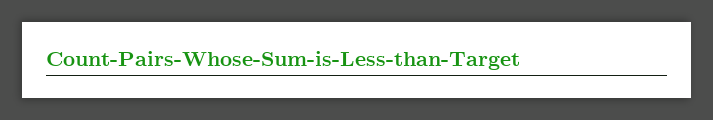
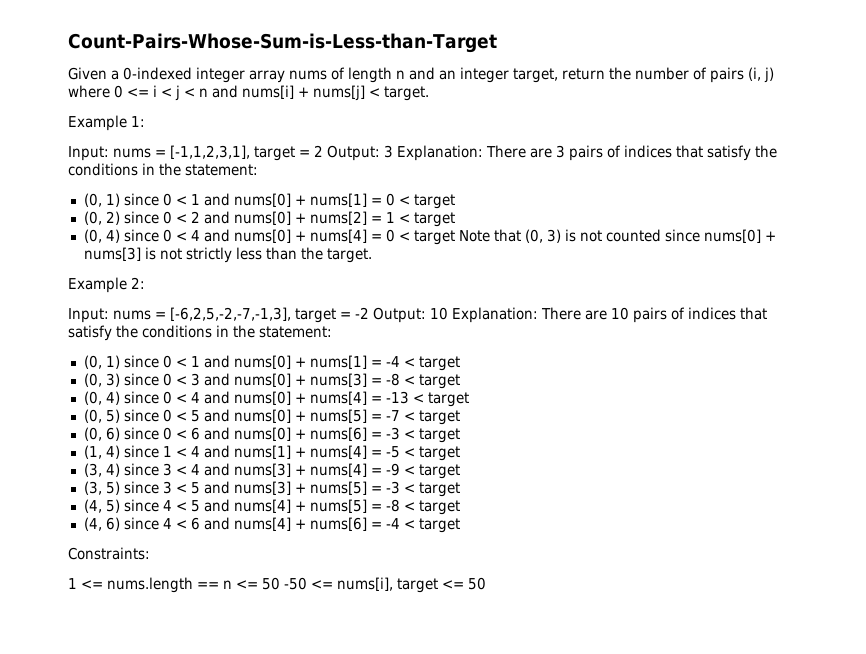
(520, 60) none -> [68,67,774,83] [68,85,429,101] [68,115,145,131] [68,145,777,161] [68,163,258,176] [83,193,455,209] [83,211,455,227] [83,229,776,245] [83,247,372,263] [68,277,145,293] [68,307,767,323] [68,325,332,341] [83,355,460,371] [83,373,460,389] [83,391,469,407] [83,409,460,425] [83,427,460,443] [83,445,460,461] [83,463,460,479] [83,481,460,497] [83,499,460,515] [83,517,460,533] [68,547,150,560] [68,577,486,593] // Given a 0-indexed integer array nums of length n and an integer target, return the number of pairs (i, j) where 0 <= i < j < n and nums[i] + nums[j] < target. // Example 1: // Input: nums = [-1,1,2,3,1], target = 2 Output: 3 Explanation: There are 3 pairs of indices that satisfy the conditions in the statement: // (0, 1) since 0 < 1 and nums[0] + nums[1] = 0 < target // (0, 2) since 0 < 2 and nums[0] + nums[2] = 1 < target // (0, 4) since 0 < 4 and nums[0] + nums[4] = 0 < target Note that (0, 3) is not counted since nums[0] + nums[3] is not strictly less than the target. // Example 2: // Input: nums = [-6,2,5,-2,-7,-1,3], target = -2 Output: 10 Explanation: There are 10 pairs of indices that satisfy the conditions in the statement: // (0, 1) since 0 < 1 and nums[0] + nums[1] = -4 < target // (0, 3) since 0 < 3 and nums[0] + nums[3] = -8 < target // (0, 4) since 0 < 4 and nums[0] + nums[4] = -13 < target // (0, 5) since 0 < 5 and nums[0] + nums[5] = -7 < target // (0, 6) since 0 < 6 and nums[0] + nums[6] = -3 < target // (1, 4) since 1 < 4 and nums[1] + nums[4] = -5 < target // (3, 4) since 3 < 4 and nums[3] + nums[4] = -9 < target // (3, 5) since 3 < 5 and nums[3] + nums[5] = -3 < target // (4, 5) since 4 < 5 and nums[4] + nums[5] = -8 < target // (4, 6) since 4 < 6 and nums[4] + nums[6] = -4 < target // Constraints: // 1 <= nums.length == n <= 50 -50 <= nums[i], target <= 50

